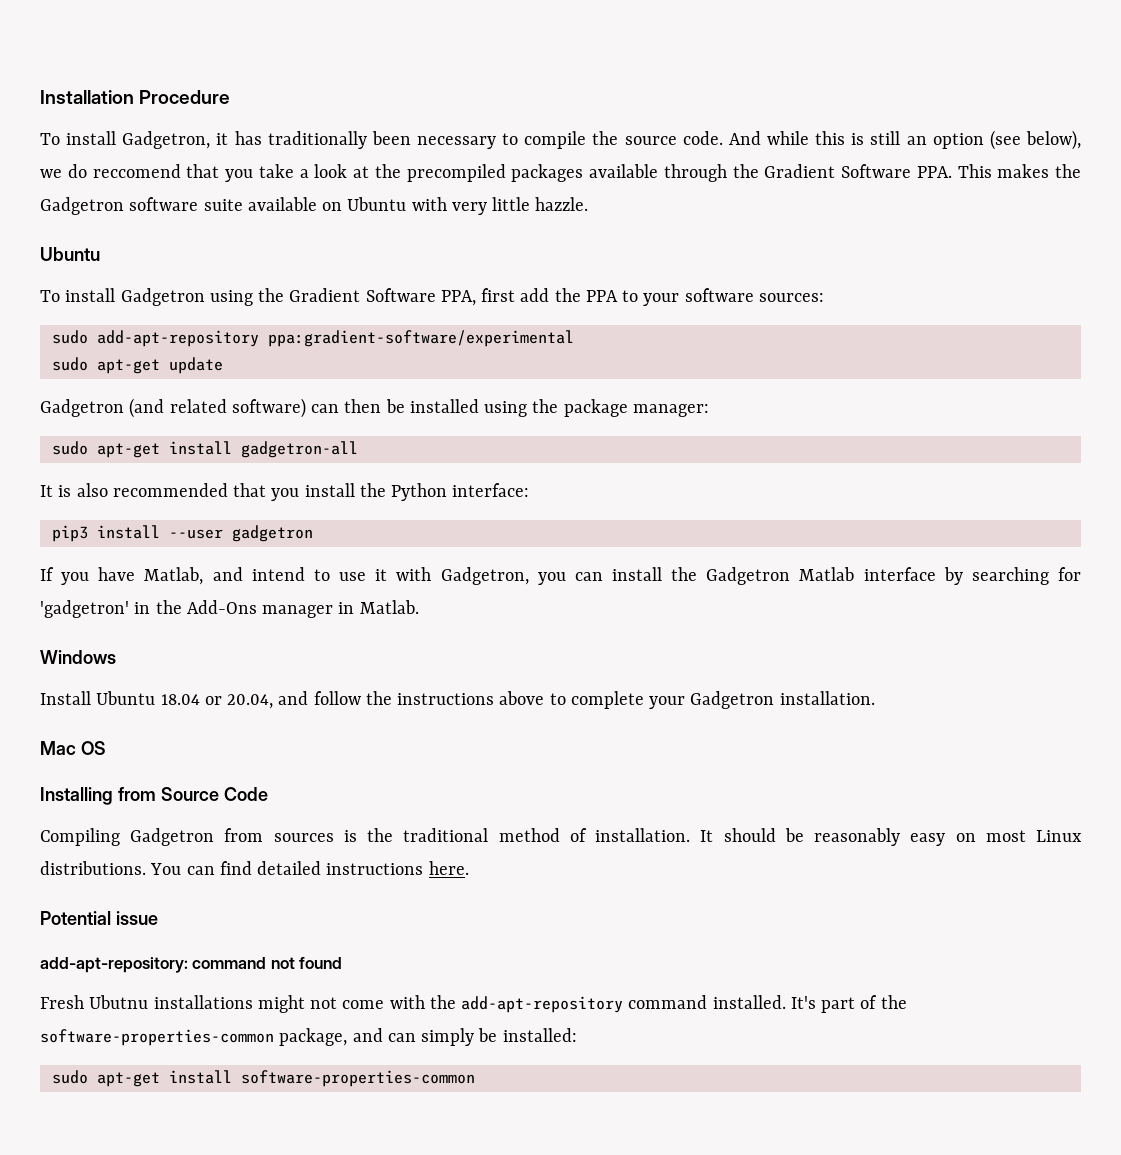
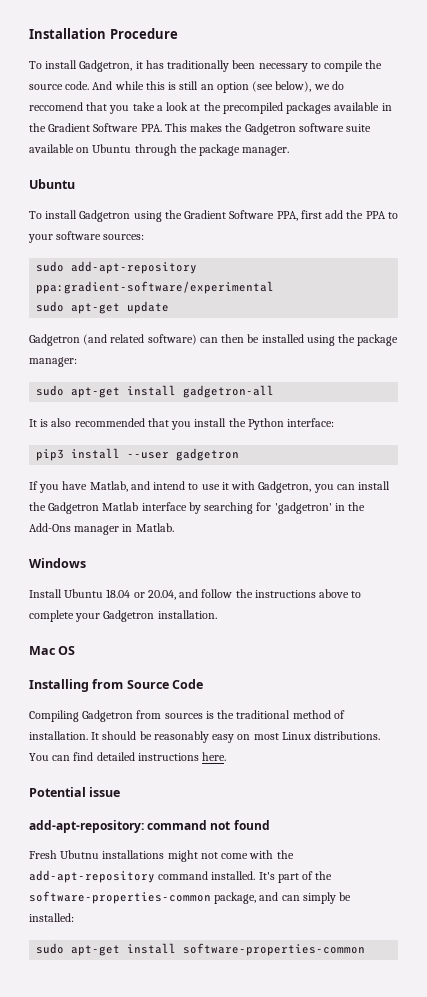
[663,164,727,182] through -> [381,103,392,111] in
[411,197,589,215] with very little hazzle. -> [134,144,290,156] through the package manager.

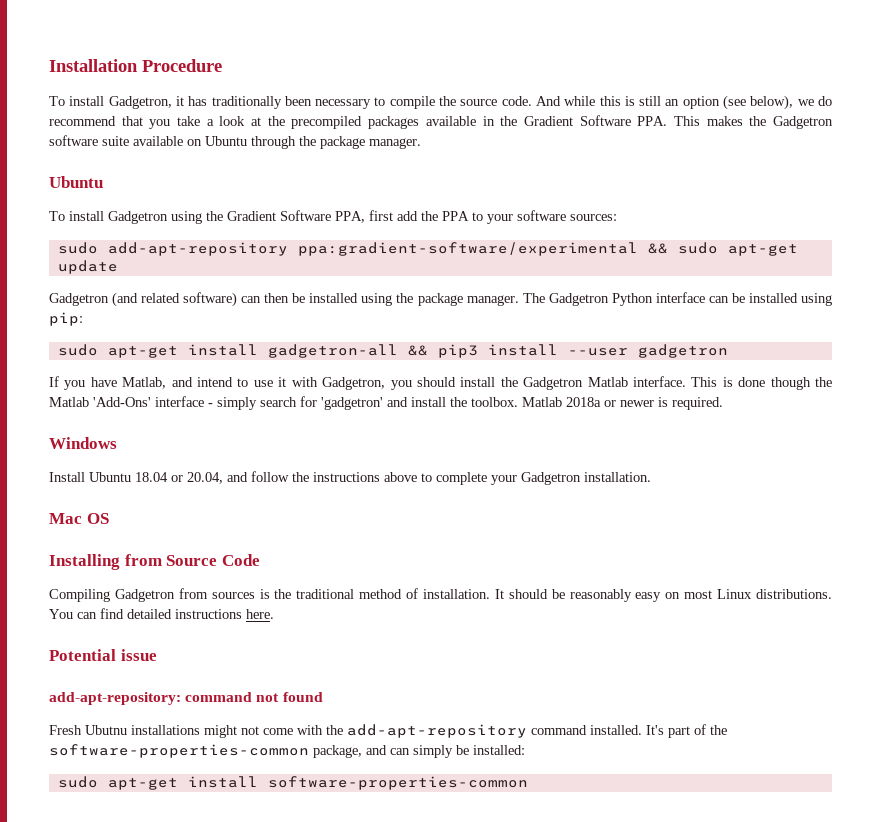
[29,102,83,111] reccomend -> [49,116,116,126] recommend
(275, 287) // -> [647,243,668,254] &&
[29,357,77,367] [36,385,275,398] [29,418,335,430] manager: // sudo apt-get install gadgetron-all // It is also recommended that you install the Python interface: // -> [466,292,832,306] [49,312,83,326] [57,344,428,358] manager. The Gadgetron Python interface can be installed using pip: // sudo apt-get install gadgetron-all &&
[336,484,355,490] can -> [416,377,456,387] should
[141,502,366,514] [29,523,174,535] interface by searching for 'gadgetron' in the Add-Ons manager in Matlab. -> [632,376,832,390] [49,396,723,410] interface. This is done though the Matlab 'Add-Ons' interface - simply search for 'gadgetron' and install the toolbox. Matlab 2018a or newer is required.

